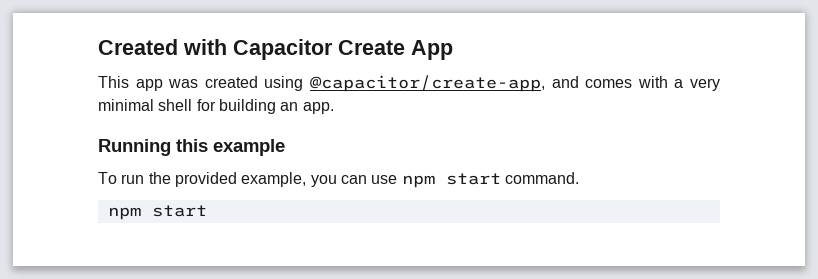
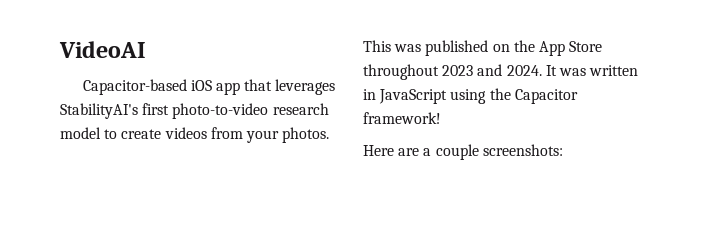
[98,39,453,60] [98,75,721,92] [98,99,334,114] [98,139,285,156] [98,172,579,188] [107,205,207,220] Created with Capacitor Create App // This app was created using @capacitor/create-app, and comes with a very minimal shell for building an app. // Running this example // To run the provided example, you can use npm start command. // npm start -> [59,41,146,58] [82,79,336,95] [60,103,329,119] [60,127,330,143] [363,40,603,56] [363,64,639,80] [363,88,578,104] [363,112,441,124] [363,144,563,160] VideoAI // Capacitor-based iOS app that leverages StabilityAI's first photo-to-video research model to create videos from your photos. This was published on the App Store throughout 2023 and 2024. It was written in JavaScript using the Capacitor framework! // Here are a couple screenshots:

